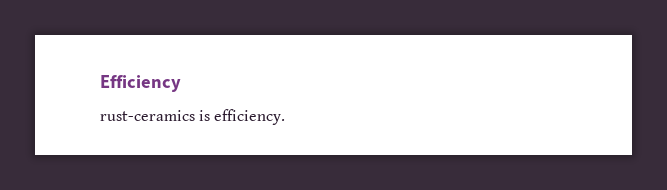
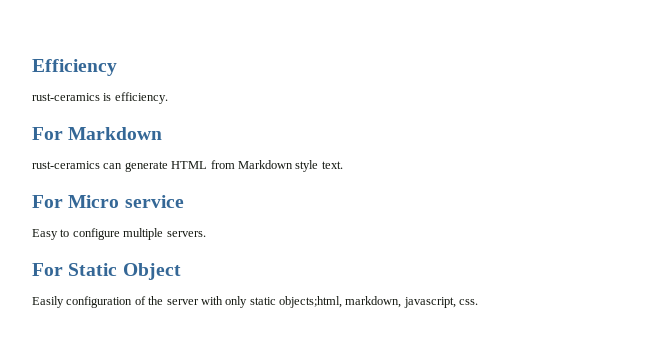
(286, 117) none -> [32,127,163,140] [32,160,343,172] [32,195,184,208] [32,228,206,240] [32,263,181,280] [32,296,479,308] // For Markdown // rust-ceramics can generate HTML from Markdown style text. // For Micro service // Easy to configure multiple servers. // For Static Object // Easily configuration of the server with only static objects;html, markdown, javascript, css.

